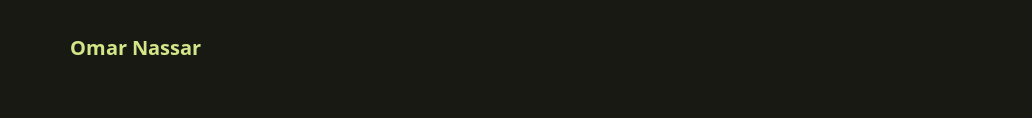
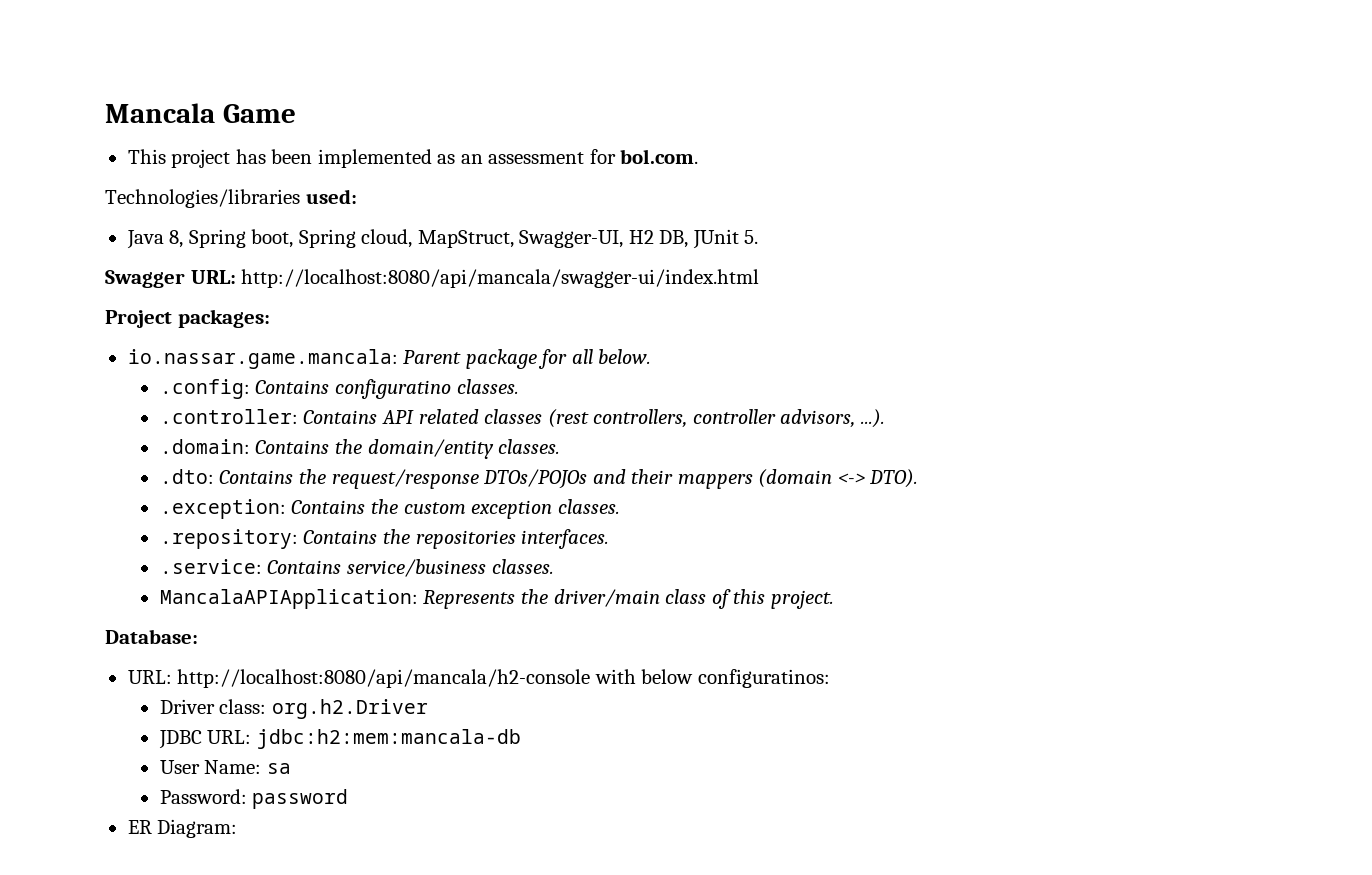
[70,41,202,55] Omar Nassar -> [105,103,296,123] [127,149,699,168] [105,189,357,208] [126,229,759,249] [105,269,760,288] [105,309,270,328] [127,349,652,369] [159,379,519,399] [159,409,885,428] [159,439,561,459] [159,469,919,489] [159,499,620,519] [159,529,610,549] [159,559,554,577] [159,589,834,609] [105,629,198,644] [127,669,830,688] [159,699,428,719] [158,729,521,749] [159,760,291,774] [159,789,349,809] [127,819,238,838] Mancala Game // This project has been implemented as an assessment for bol.com. // Technologies/libraries used: // Java 8, Spring boot, Spring cloud, MapStruct, Swagger-UI, H2 DB, JUnit 5. // Swagger URL: http://localhost:8080/api/mancala/swagger-ui/index.html // Project packages: // io.nassar.game.mancala: Parent package for all below. // .config: Contains configuratino classes. // .controller: Contains API related classes (rest controllers, controller advisors, ...). // .domain: Contains the domain/entity classes. // .dto: Contains the request/response DTOs/POJOs and their mappers (domain <-> DTO). // .exception: Contains the custom exception classes. // .repository: Contains the repositories interfaces. // .service: Contains service/business classes. // MancalaAPIApplication: Represents the driver/main class of this project. // Database: // URL: http://localhost:8080/api/mancala/h2-console with below configuratinos: // Driver class: org.h2.Driver // JDBC URL: jdbc:h2:mem:mancala-db // User Name: sa // Password: password // ER Diagram:

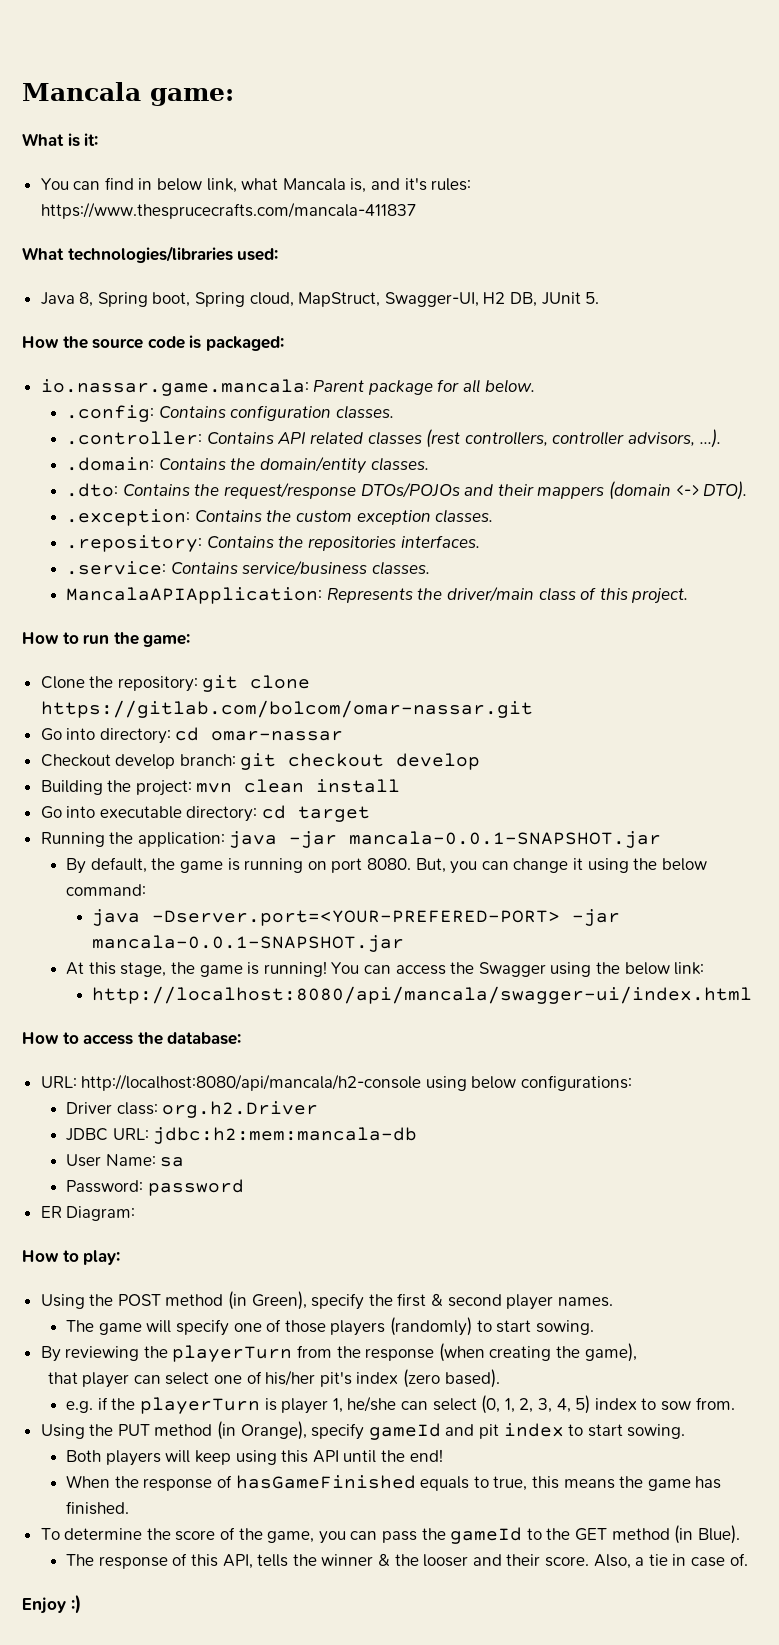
[105,103,296,123] [127,149,699,168] [105,189,300,208] Mancala Game // This project has been implemented as an assessment for bol.com. // Technologies/libraries -> [22,82,234,106] [22,133,99,147] [40,177,472,193] [40,202,416,219] [22,246,233,263] Mancala game: // What is it: // You can find in below link, what Mancala is, and it's rules: https://www.thesprucecrafts.com/mancala-411837 // What technologies/libraries
[105,269,760,288] [105,309,270,328] Swagger URL: http://localhost:8080/api/mancala/swagger-ui/index.html // Project packages: -> [22,335,284,351] How the source code is packaged:
[334,379,451,399] configuratino -> [230,405,332,421] configuration
[105,629,198,644] Database: -> [22,632,191,647] [40,675,311,692] [40,700,533,718] [40,727,344,744] [40,753,481,770] [40,779,401,796] [40,805,371,822] [40,831,662,848] [66,857,707,874] [66,884,147,896] [91,909,620,926] [91,935,404,952] [66,961,705,977] [91,986,752,1004] [22,1032,242,1045] How to run the game: // Clone the repository: git clone https://gitlab.com/bolcom/omar-nassar.git // Go into directory: cd omar-nassar // Checkout develop branch: git checkout develop // Building the project: mvn clean install // Go into executable directory: cd target // Running the application: java -jar mancala-0.0.1-SNAPSHOT.jar // By default, the game is running on port 8080. But, you can change it using the below command: // java -Dserver.port=<YOUR-PREFERED-PORT> -jar mancala-0.0.1-SNAPSHOT.jar // At this stage, the game is running! You can access the Swagger using the below link: // http://localhost:8080/api/mancala/swagger-ui/index.html // How to access the database:
[594,669,830,688] with below configuratinos: -> [425,1075,633,1091] using below configurations:
(238, 828) none -> [22,1250,121,1265] [40,1291,613,1310] [66,1317,594,1336] [40,1343,637,1362] [47,1369,500,1388] [66,1395,735,1414] [40,1421,686,1440] [66,1449,443,1466] [66,1475,722,1491] [66,1501,130,1515] [40,1525,740,1544] [66,1553,748,1569] [22,1594,81,1614] // How to play: // Using the POST method (in Green), specify the first & second player names. // The game will specify one of those players (randomly) to start sowing. // By reviewing the playerTurn from the response (when creating the game), // that player can select one of his/her pit's index (zero based). // e.g. if the playerTurn is player 1, he/she can select (0, 1, 2, 3, 4, 5) index to sow from. // Using the PUT method (in Orange), specify gameId and pit index to start sowing. // Both players will keep using this API until the end! // When the response of hasGameFinished equals to true, this means the game has finished. // To determine the score of the game, you can pass the gameId to the GET method (in Blue). // The response of this API, tells the winner & the looser and their score. Also, a tie in case of. // Enjoy :)

